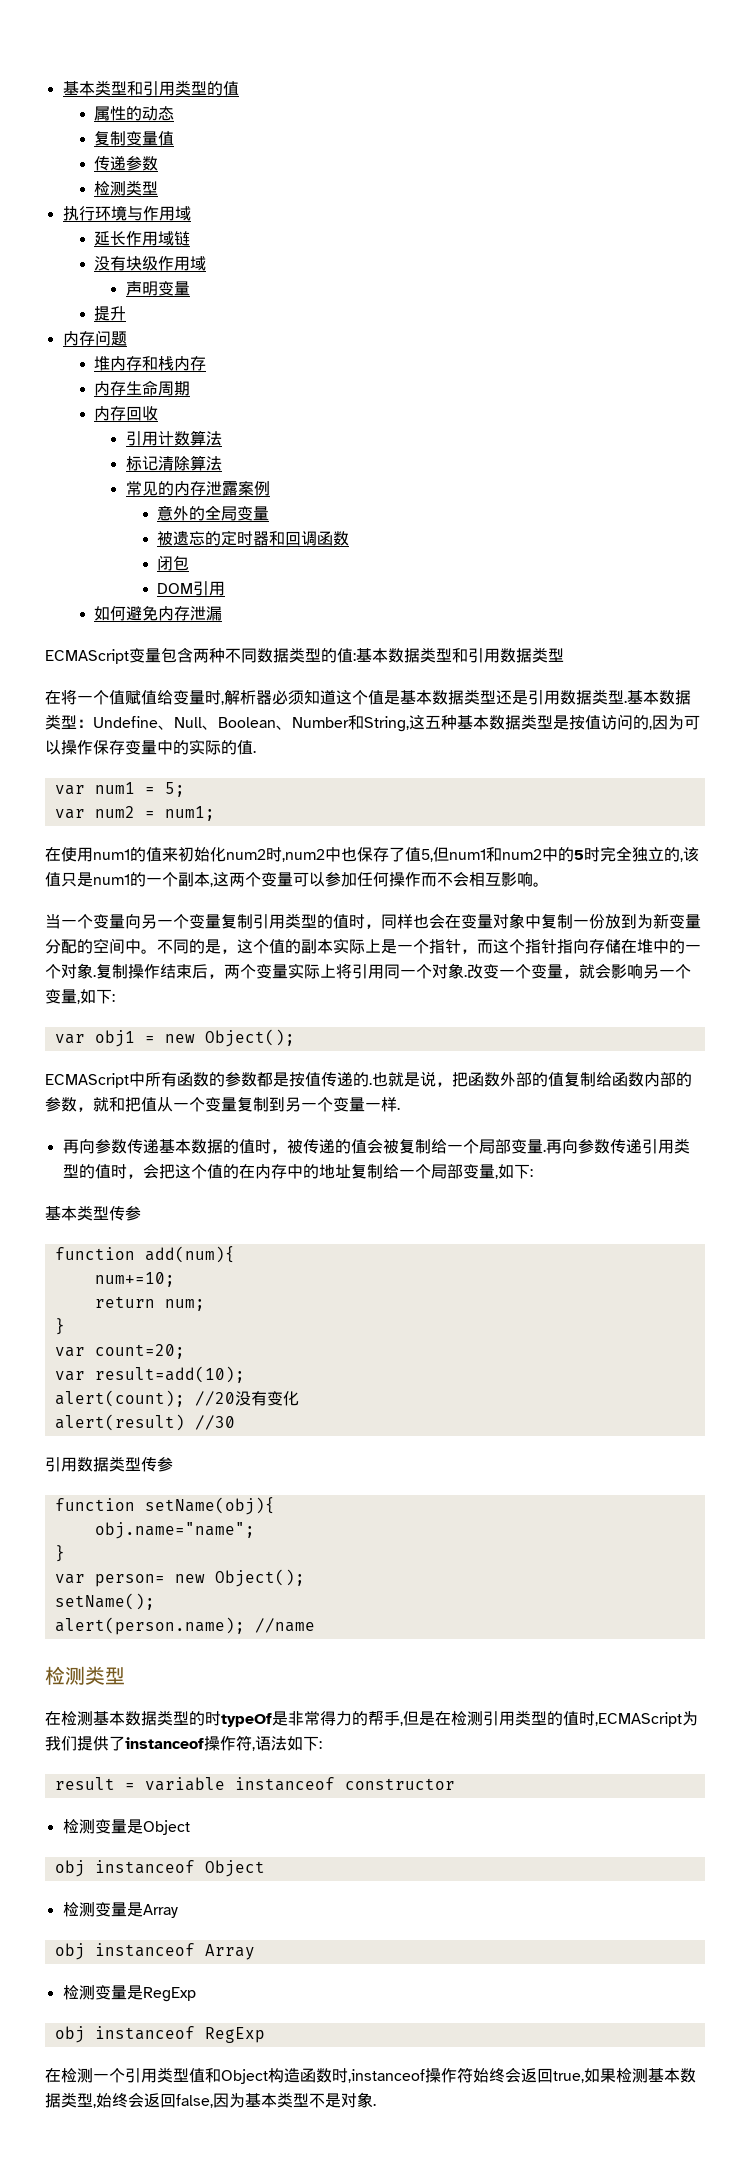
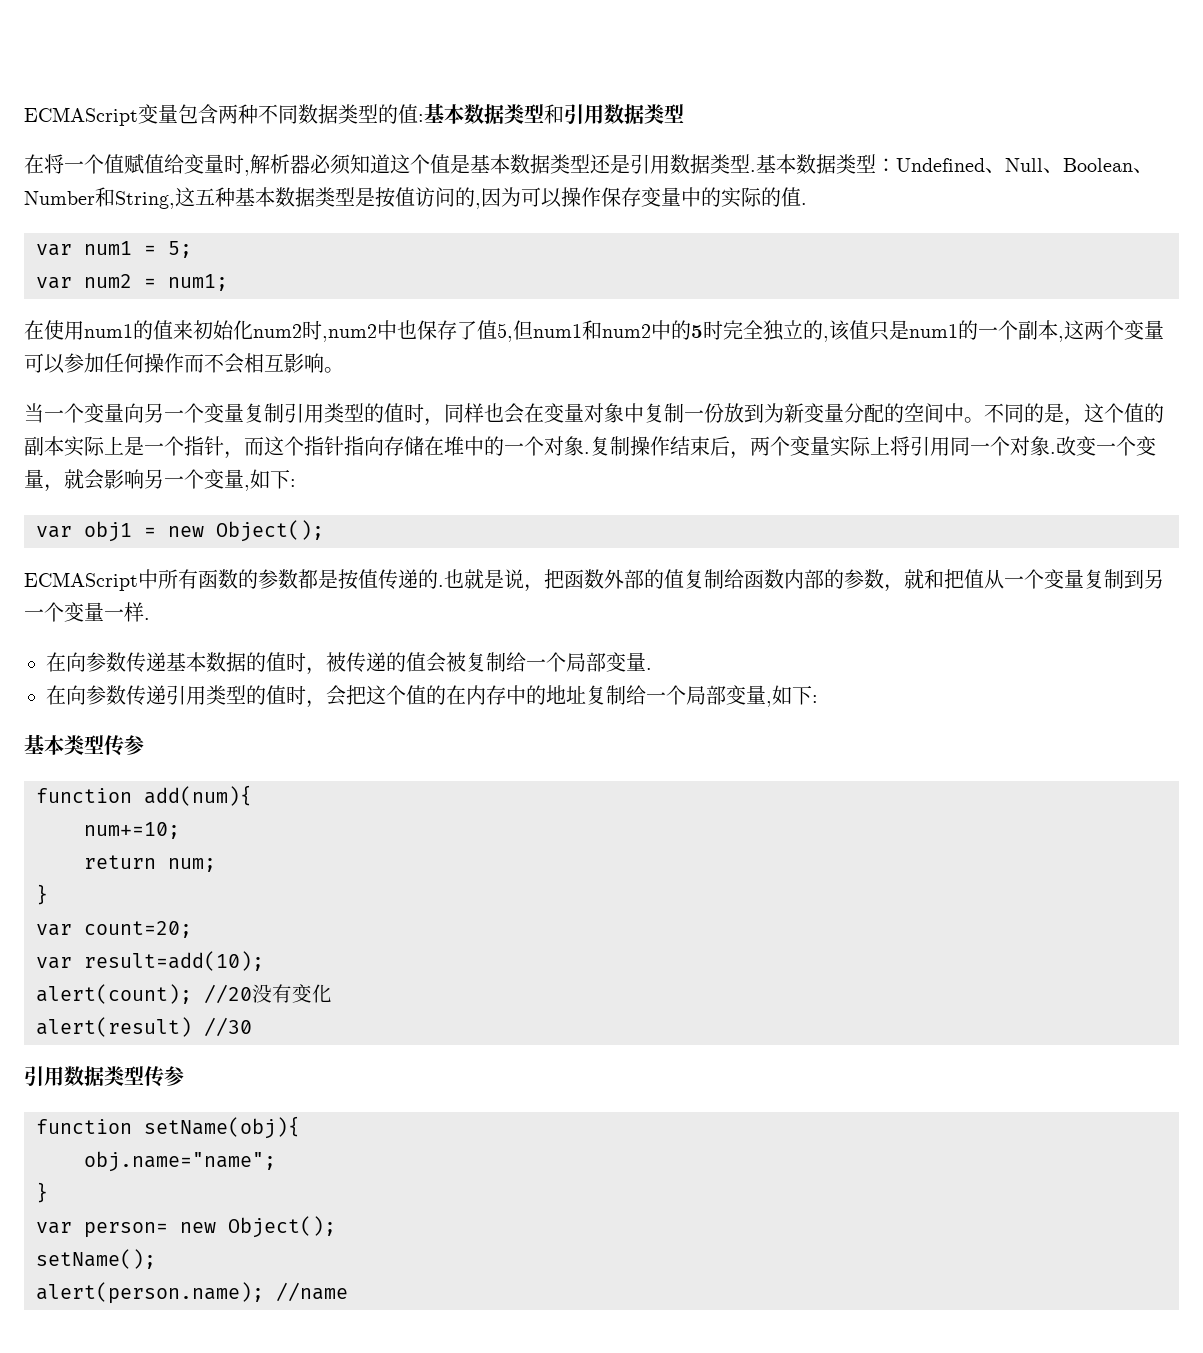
[62,80,239,96] [94,106,175,121] [94,131,175,146] [94,156,159,171] [94,180,159,196] [62,205,191,221] [94,231,191,246] [94,256,207,271] [125,281,190,296] [94,306,127,321] [62,330,127,346] [94,356,207,371] [94,380,191,396] [94,406,159,421] [125,430,222,446] [125,455,222,471] [125,481,270,496] [156,505,269,521] [156,530,349,546] [156,555,189,571] [156,581,225,596] [94,606,223,621] 基本类型和引用类型的值 // 属性的动态 // 复制变量值 // 传递参数 // 检测类型 // 执行环境与作用域 // 延长作用域链 // 没有块级作用域 // 声明变量 // 提升 // 内存问题 // 堆内存和栈内存 // 内存生命周期 // 内存回收 // 引用计数算法 // 标记清除算法 // 常见的内存泄露案例 // 意外的全局变量 // 被遗忘的定时器和回调函数 // 闭包 // DOM引用 // 如何避免内存泄漏 // -> (24, 116) none
[93,716,158,728] Undefine -> [896,158,985,172] Undefined
[62,1139,79,1154] 再 -> [46,652,66,672] 在
[545,1139,562,1154] 再 -> [46,685,66,705] // 在
[45,1666,125,1685] [45,1710,698,1727] [45,1735,322,1751] [54,1777,455,1791] [62,1819,190,1835] [54,1860,265,1877] [62,1902,178,1918] [54,1943,255,1960] [62,1985,196,2002] [54,2026,265,2043] [45,2067,696,2084] [45,2092,376,2108] // 检测类型 // 在检测基本数据类型的时typeOf是非常得力的帮手,但是在检测引用类型的值时,ECMAScript为我们提供了instanceof操作符,语法如下: // result = variable instanceof constructor // 检测变量是Object // obj instanceof Object // 检测变量是Array // obj instanceof Array // 检测变量是RegExp // obj instanceof RegExp // 在检测一个引用类型值和Object构造函数时,instanceof操作符始终会返回true,如果检测基本数据类型,始终会返回false,因为基本类型不是对象. -> (348, 1292) none

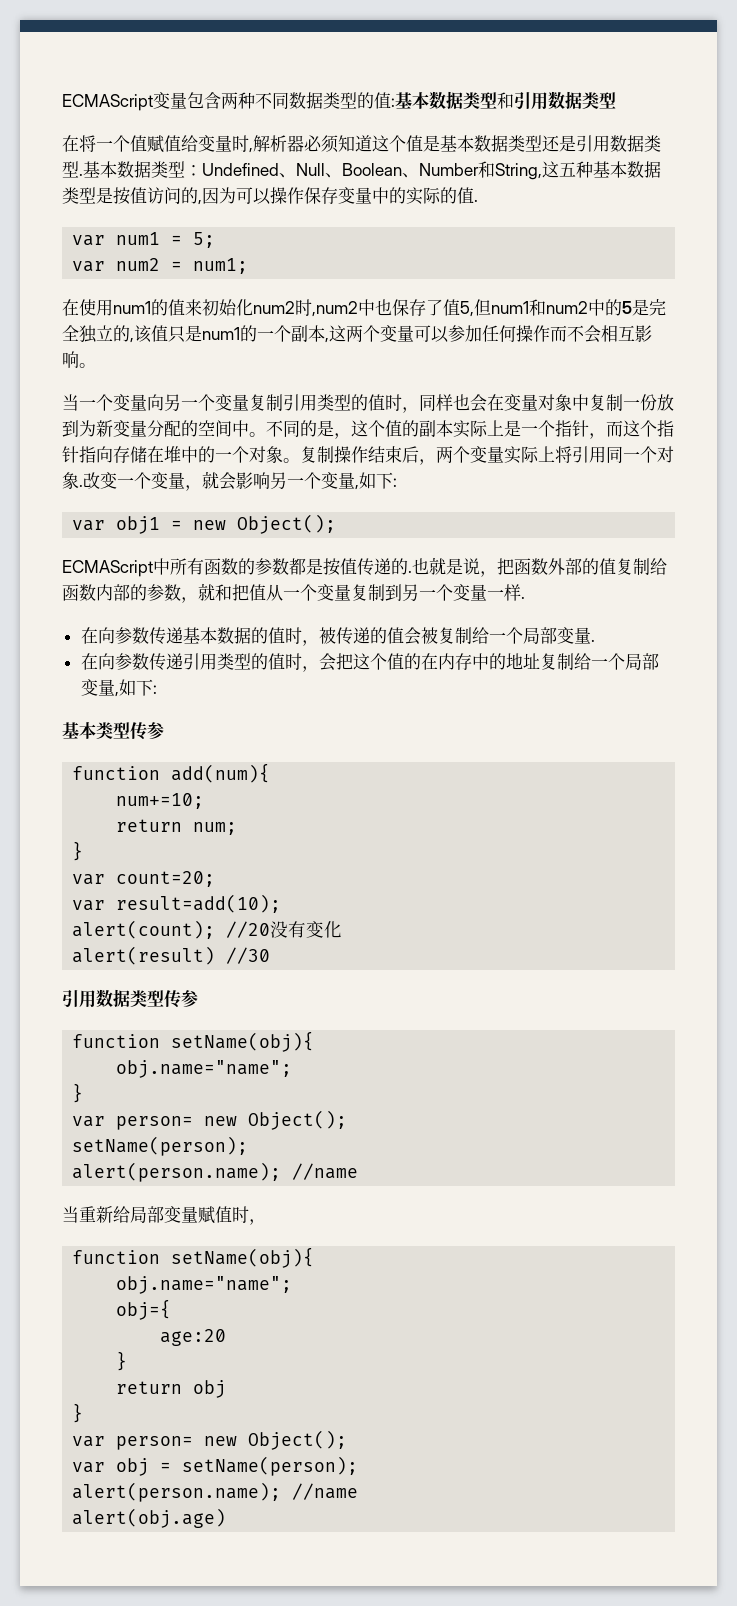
[703,320,723,340] 时 -> [632,299,649,316] 是
[584,452,590,454] . -> [283,458,300,463] 。
[36,1249,156,1269] [36,1282,348,1304] setName(); // alert(person.name); //name -> [72,1136,249,1156] [72,1162,359,1182] [62,1206,266,1225] [72,1247,315,1268] [116,1276,293,1294] [116,1299,172,1320] [160,1329,227,1346] [116,1351,128,1371] [116,1380,227,1398] [72,1403,84,1423] [72,1430,348,1450] [72,1456,359,1476] [72,1482,359,1502] [72,1508,227,1528] setName(person); // alert(person.name); //name // 当重新给局部变量赋值时， // function setName(obj){ // obj.name="name"; // obj={ // age:20 // } // return obj // } // var person= new Object(); // var obj = setName(person); // alert(person.name); //name // alert(obj.age)

